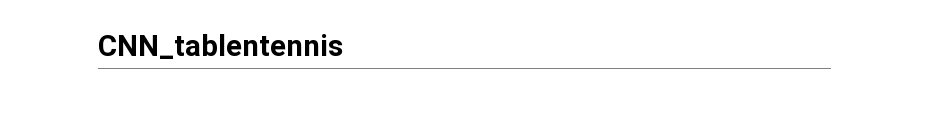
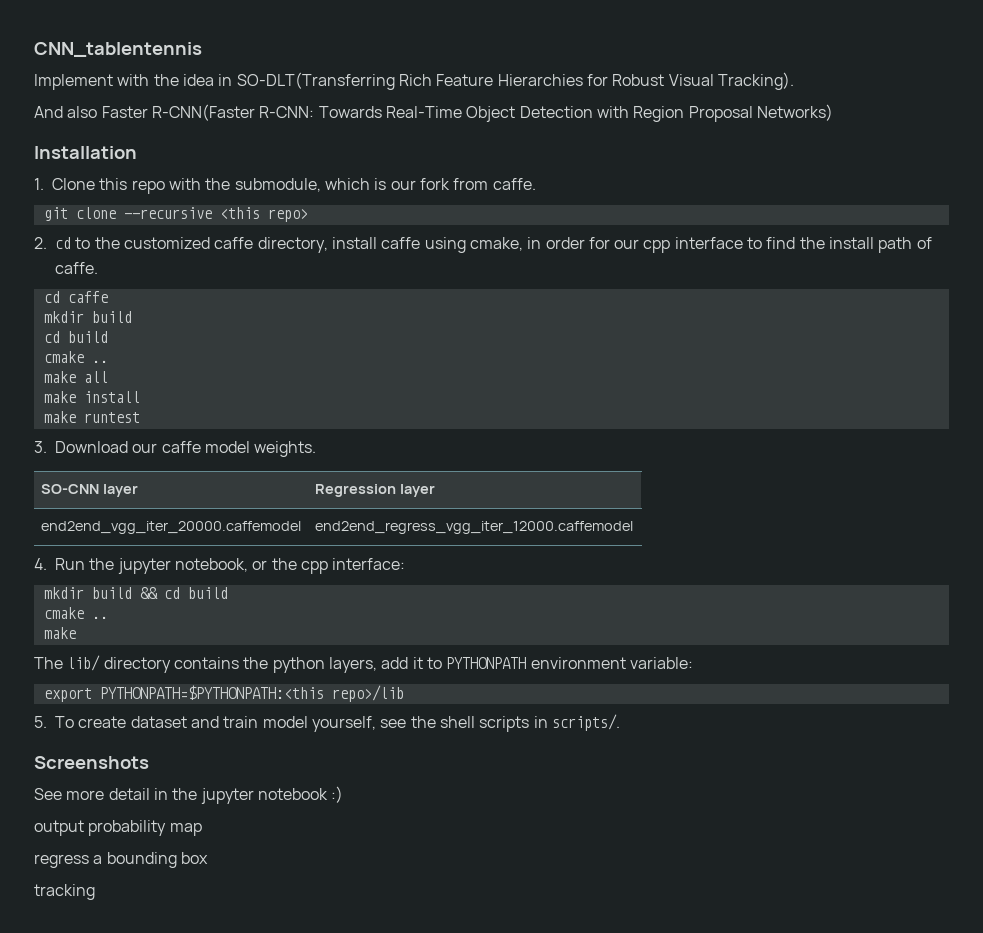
(343, 46) none -> [34,72,794,90] [34,104,833,122] [34,146,137,159] [34,178,536,194] [43,207,308,222] [34,237,932,253] [55,262,98,274] [43,291,108,303] [43,311,132,323] [43,331,108,343] [43,351,108,363] [43,371,108,383] [43,391,140,403] [43,411,140,423] [34,441,317,457] [40,484,138,497] [314,484,435,497] [40,521,301,534] [314,521,633,534] [34,558,406,574] [43,587,228,599] [43,607,108,619] [43,627,76,639] [34,655,693,673] [43,685,404,702] [34,714,620,732] [34,756,149,769] [34,786,344,804] [34,820,202,836] [34,852,208,868] [34,884,95,900] // Implement with the idea in SO-DLT(Transferring Rich Feature Hierarchies for Robust Visual Tracking). // And also Faster R-CNN(Faster R-CNN: Towards Real-Time Object Detection with Region Proposal Networks) // Installation // 1. Clone this repo with the submodule, which is our fork from caffe. // git clone --recursive <this repo> // 2. cd to the customized caffe directory, install caffe using cmake, in order for our cpp interface to find the install path of caffe. // cd caffe // mkdir build // cd build // cmake .. // make all // make install // make runtest // 3. Download our caffe model weights. // SO-CNN layer | Regression layer // end2end_vgg_iter_20000.caffemodel | end2end_regress_vgg_iter_12000.caffemodel // 4. Run the jupyter notebook, or the cpp interface: // mkdir build && cd build // cmake .. // make // The lib/ directory contains the python layers, add it to PYTHONPATH environment variable: // export PYTHONPATH=$PYTHONPATH:<this repo>/lib // 5. To create dataset and train model yourself, see the shell scripts in scripts/. // Screenshots // See more detail in the jupyter notebook :) // output probability map // regress a bounding box // tracking

